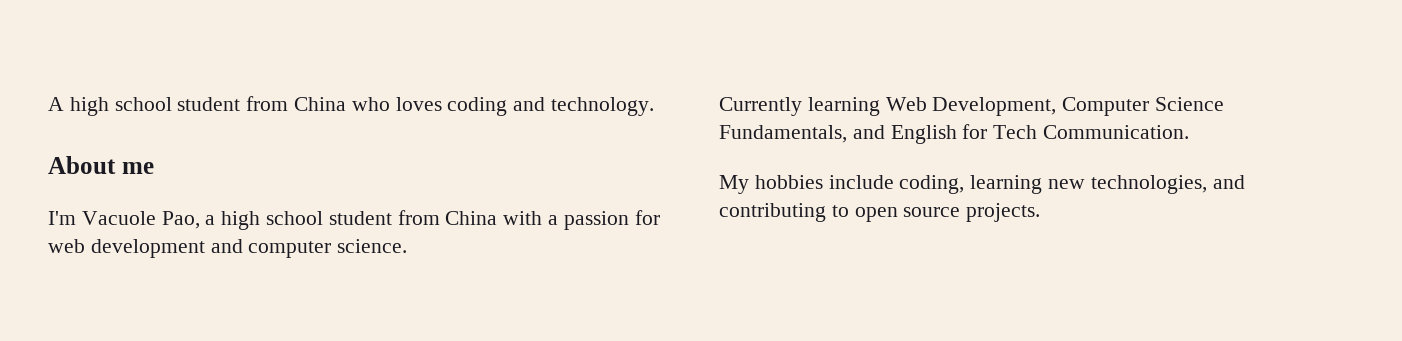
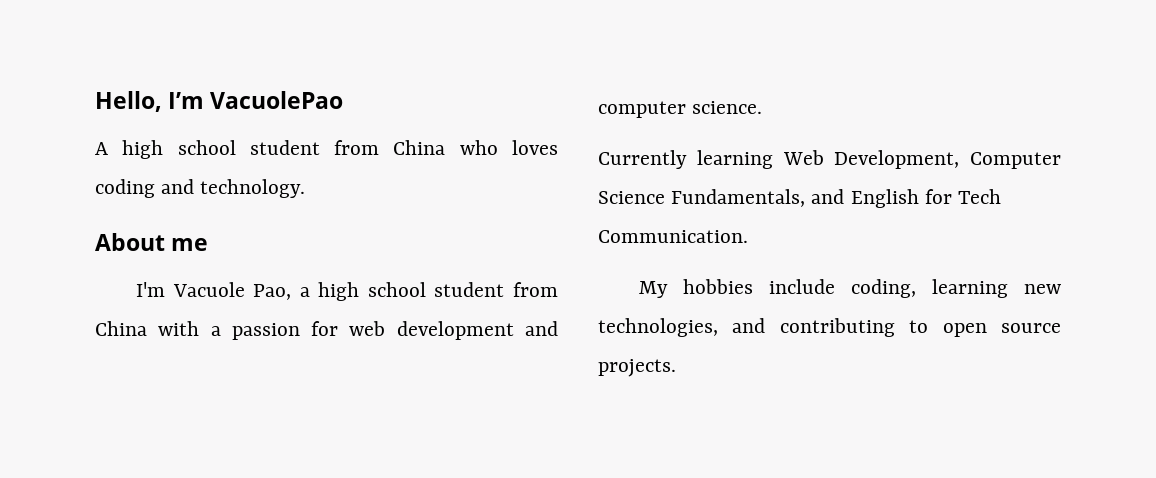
(48, 104) none -> [95,91,344,112] Hello, I’m VacuolePao //

